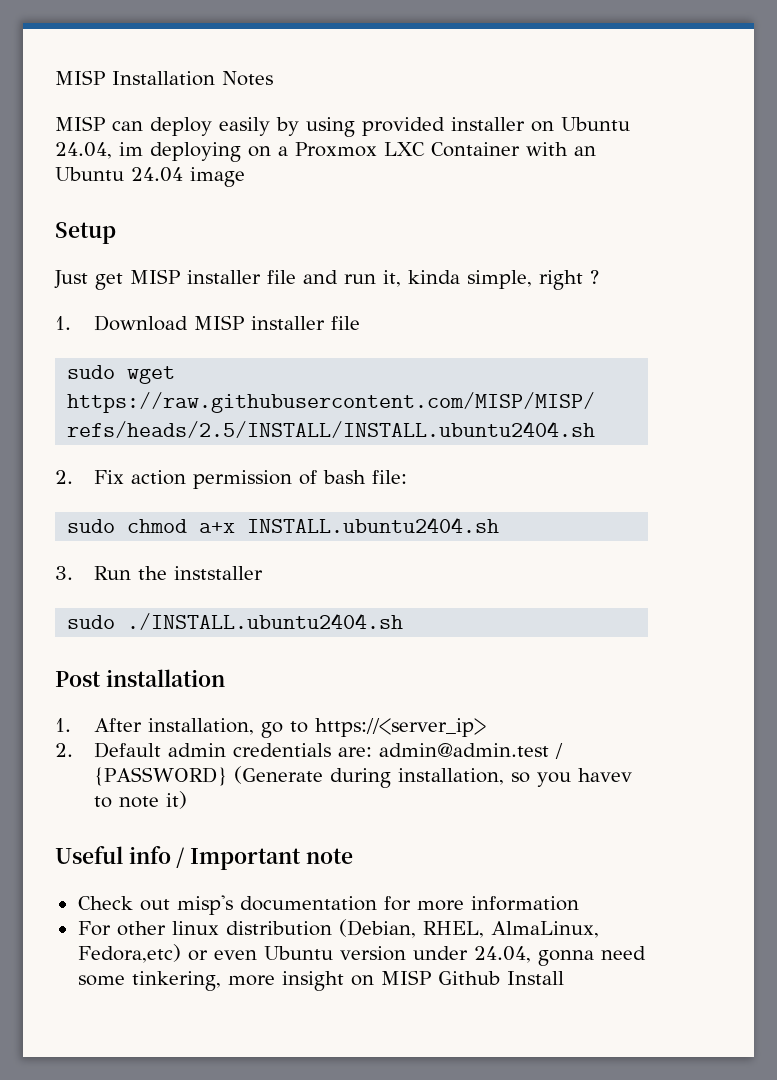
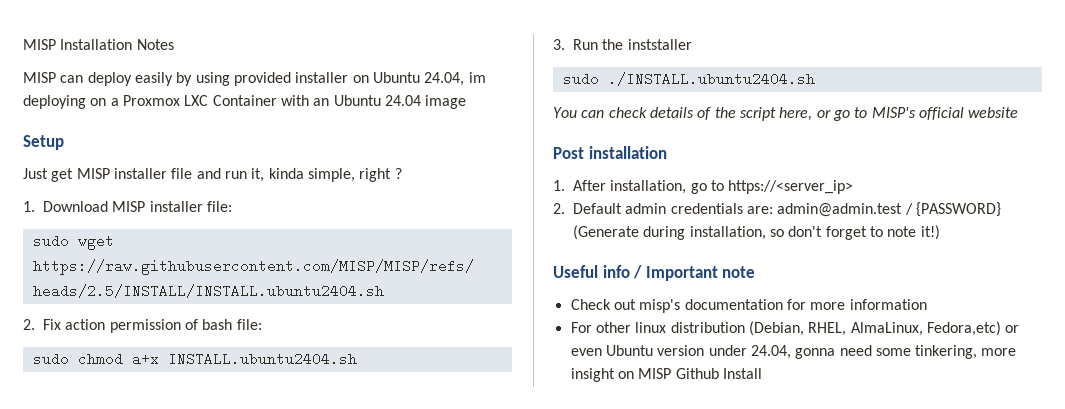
[331,316,361,330] file -> [206,201,232,212] file:
(404, 621) none -> [553,107,1019,121] // You can check details of the script here, or go to MISP's official website
[537,768,633,787] you havev -> [788,226,867,240] don't forget
[166,791,188,809] it) -> [920,225,940,240] it!)

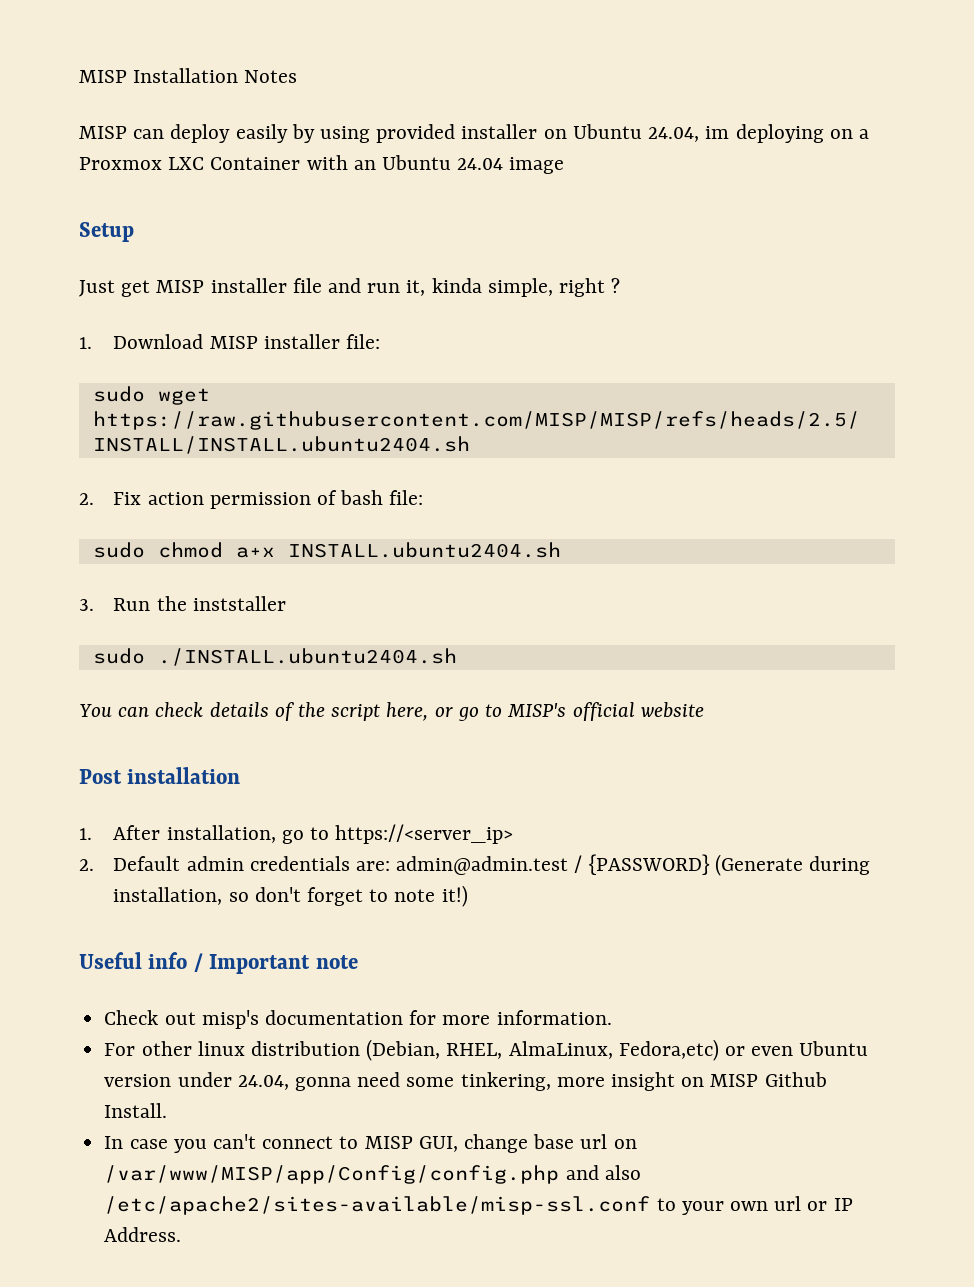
[849,299,927,310] information -> [496,1010,612,1025] information.
[722,368,762,379] Install -> [104,1103,168,1118] [104,1134,637,1153] [104,1165,641,1184] [104,1196,853,1215] [104,1227,182,1242] Install. // In case you can't connect to MISP GUI, change base url on /var/www/MISP/app/Config/config.php and also /etc/apache2/sites-available/misp-ssl.conf to your own url or IP Address.

